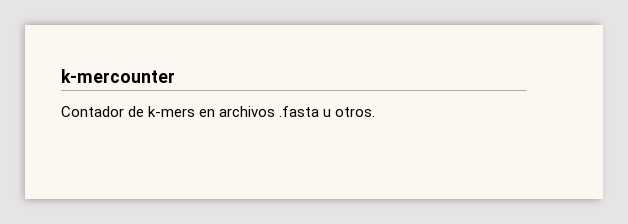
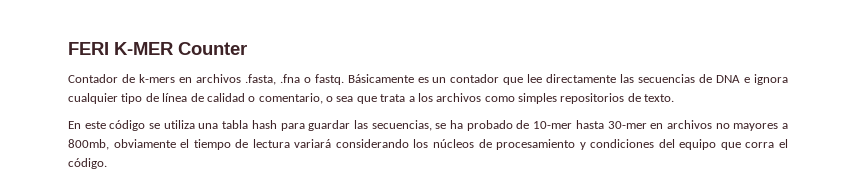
[61,69,175,83] k-mercounter -> [68,42,247,55] FERI K-MER Counter
[279,106,376,117] .fasta u otros. -> [244,74,789,85] [68,93,675,104] [68,120,788,131] [68,139,788,150] [68,158,107,169] .fasta, .fna o fastq. Básicamente es un contador que lee directamente las secuencias de DNA e ignora cualquier tipo de línea de calidad o comentario, o sea que trata a los archivos como simples repositorios de texto. // En este código se utiliza una tabla hash para guardar las secuencias, se ha probado de 10-mer hasta 30-mer en archivos no mayores a 800mb, obviamente el tiempo de lectura variará considerando los núcleos de procesamiento y condiciones del equipo que corra el código.

